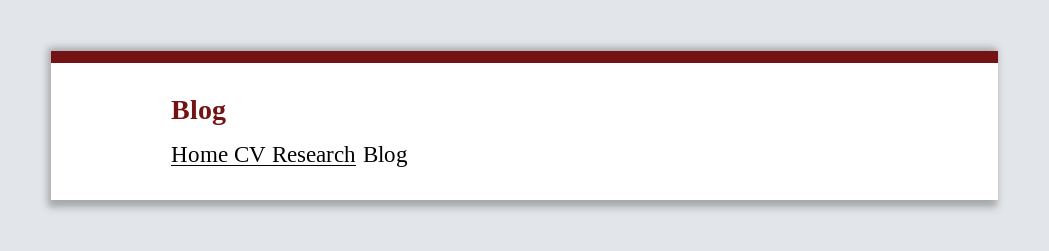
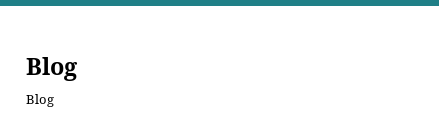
[171,146,357,162] Home CV Research -> (78, 69) none

